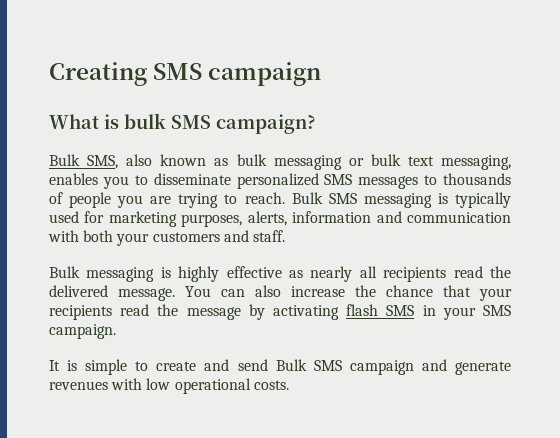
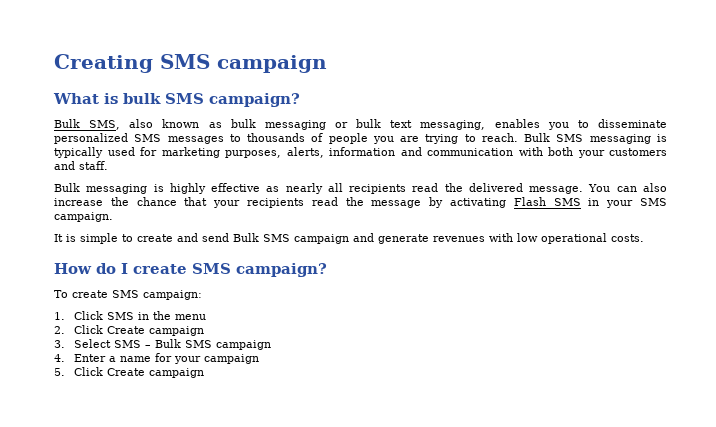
[346,304,379,316] flash -> [513,197,546,206] Flash
(289, 385) none -> [54,263,327,277] [54,290,202,300] [54,311,207,320] [54,325,205,336] [54,339,272,350] [54,353,260,364] [54,367,205,378] // How do I create SMS campaign? // To create SMS campaign: // 1. Click SMS in the menu // 2. Click Create campaign // 3. Select SMS – Bulk SMS campaign // 4. Enter a name for your campaign // 5. Click Create campaign

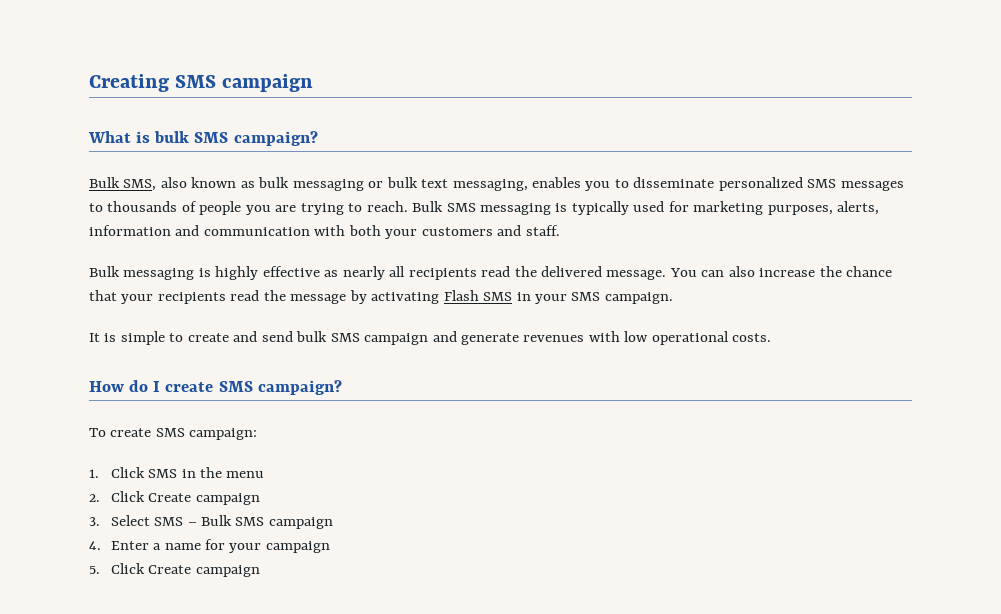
[233,233,259,242] Bulk -> [296,331,328,342] bulk

